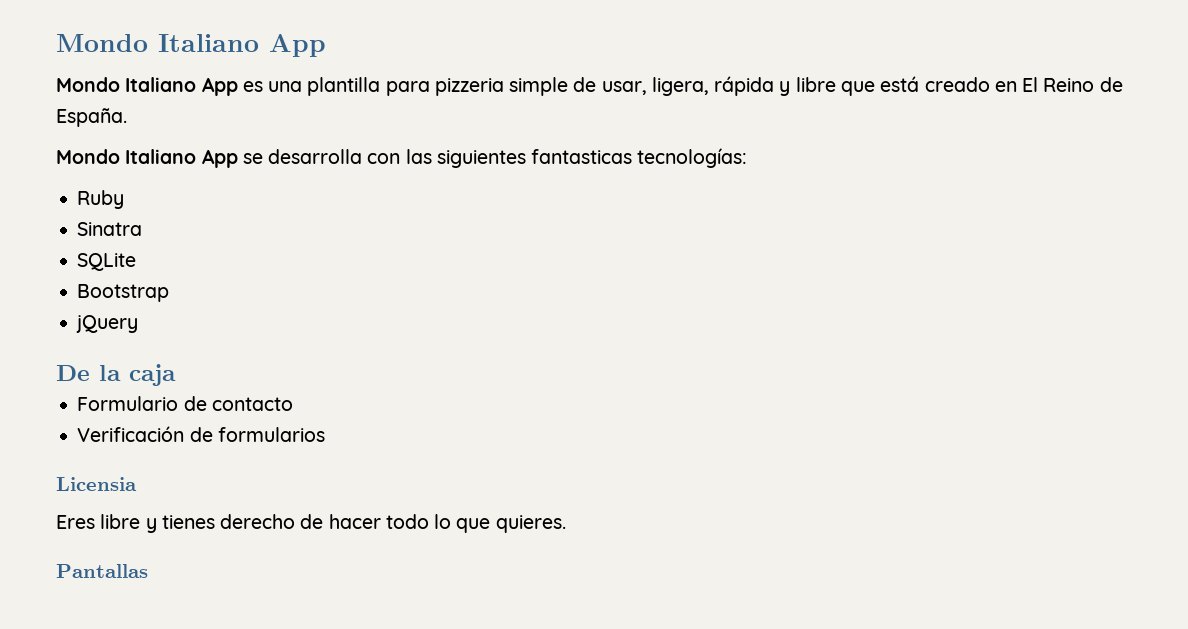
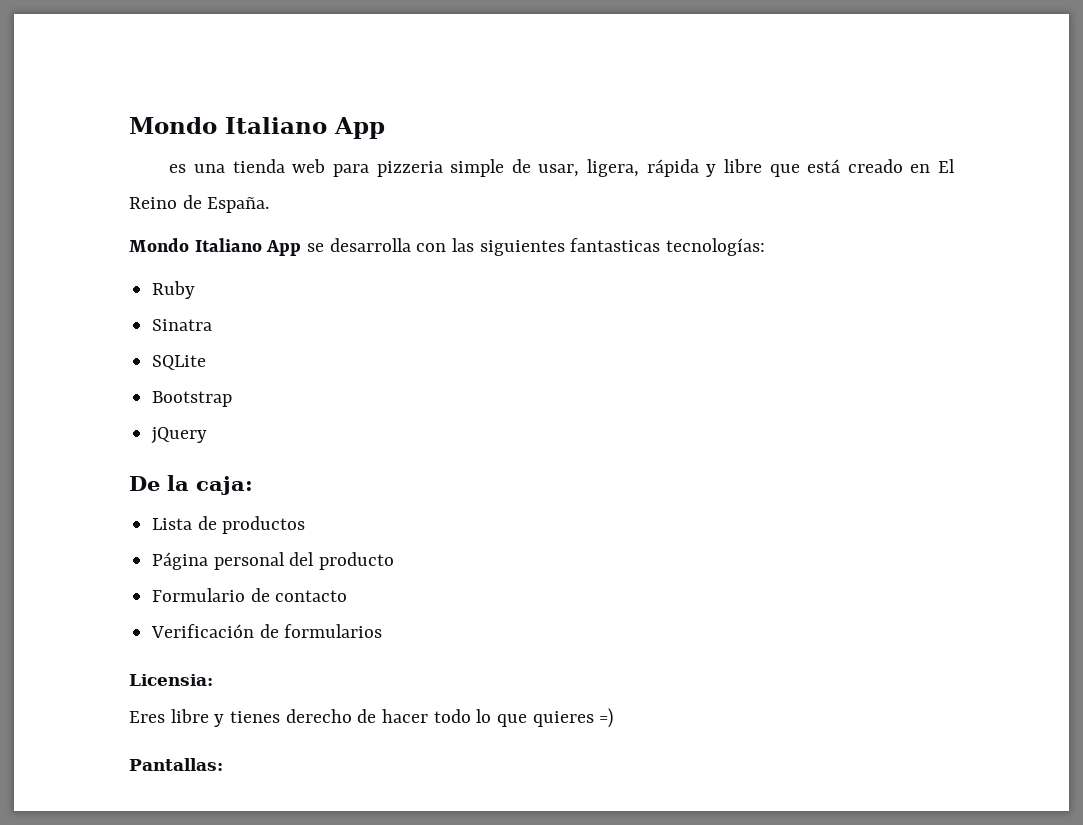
[56,77,381,96] Mondo Italiano App es una plantilla -> [169,159,326,173] es una tienda web
[129,364,176,386] caja -> [196,476,253,495] [152,516,306,534] [152,552,395,570] caja: // Lista de productos // Página personal del producto
[56,477,137,491] Licensia -> [129,674,213,686] Licensia:
[495,515,566,533] [56,564,148,578] quieres. // Pantallas -> [532,708,614,728] [129,758,223,771] quieres =) // Pantallas:

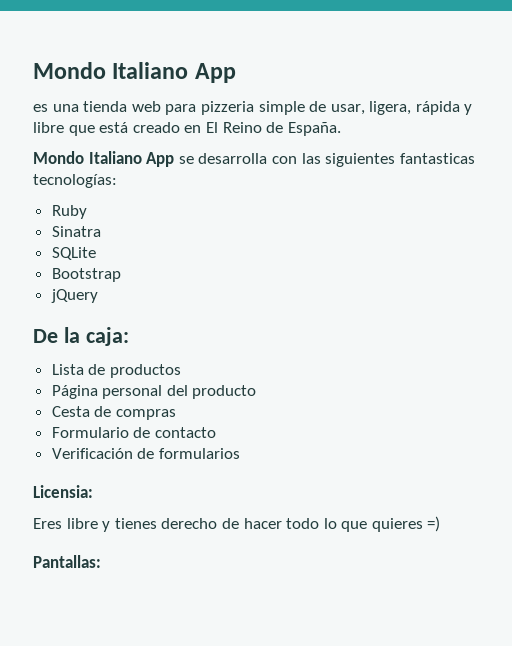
(395, 561) none -> [51,406,176,420] // Cesta de compras

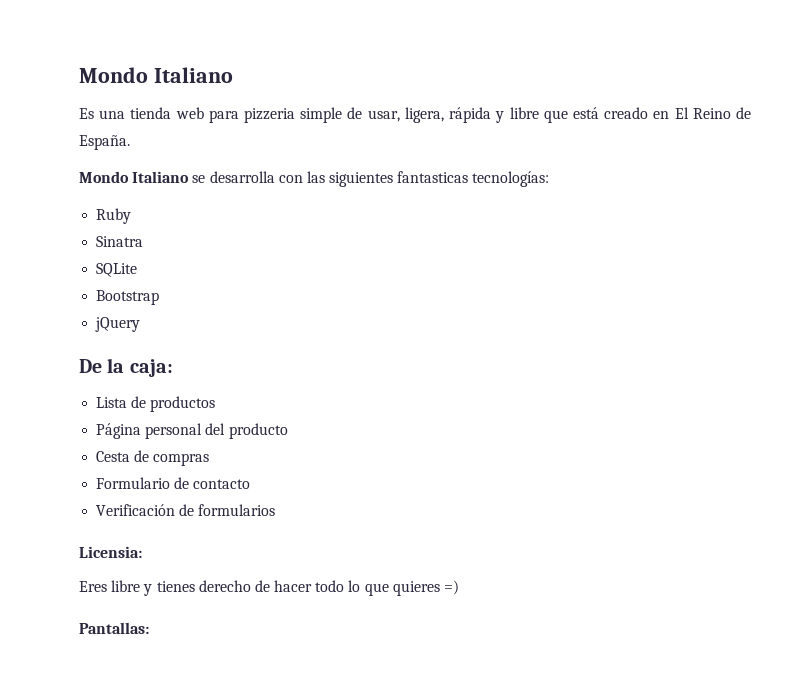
[33,62,236,83] [33,104,48,112] Mondo Italiano App // es -> [79,67,233,83] [79,108,94,119] Mondo Italiano // Es
[146,152,175,167] App -> (190, 177) none

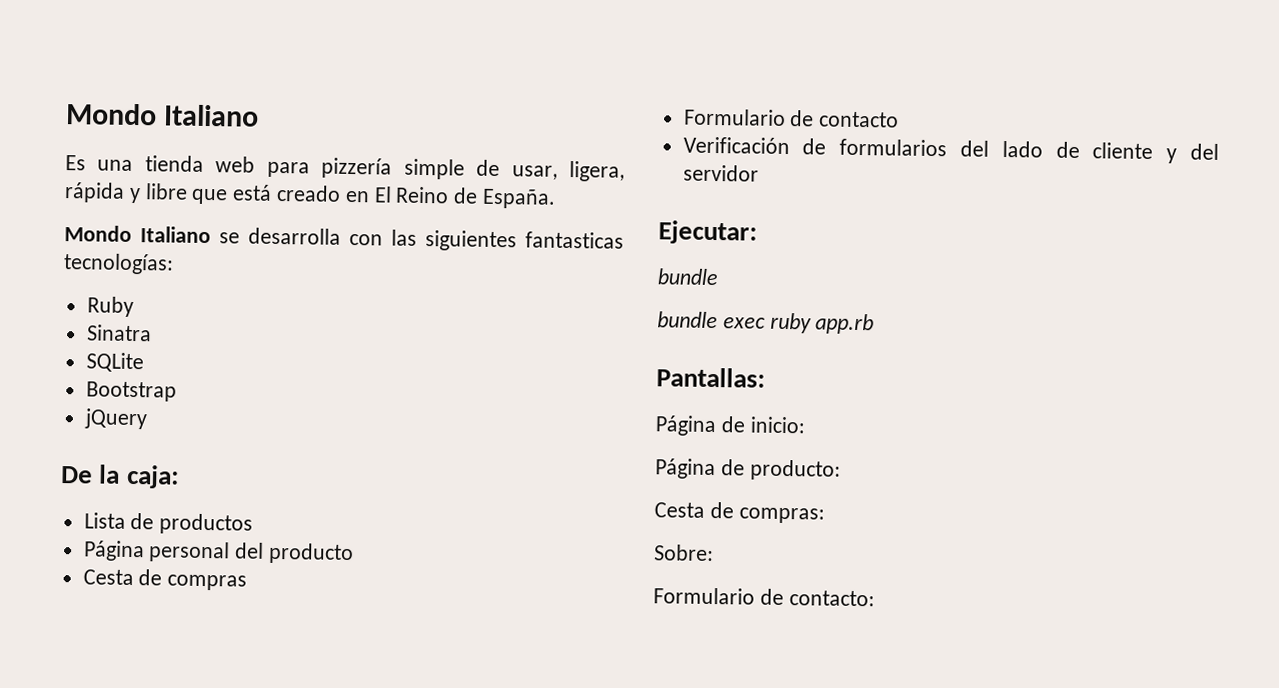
[244,108,296,123] pizzeria -> [321,157,393,179] pizzería
[79,546,142,558] [79,580,460,596] [79,622,149,634] // Licensia: // Eres libre y tienes derecho de hacer todo lo que quieres =) // Pantallas: -> [960,140,1219,164] [682,164,759,182] [658,220,757,245] [657,268,719,286] [657,311,875,335] [656,367,765,388] [655,415,806,437] [655,458,841,481] [654,501,825,524] [654,544,714,562] [653,587,875,607] del lado de cliente y del servidor // Ejecutar: // bundle // bundle exec ruby app.rb // Pantallas: // Página de inicio: // Página de producto: // Cesta de compras: // Sobre: // Formulario de contacto:

